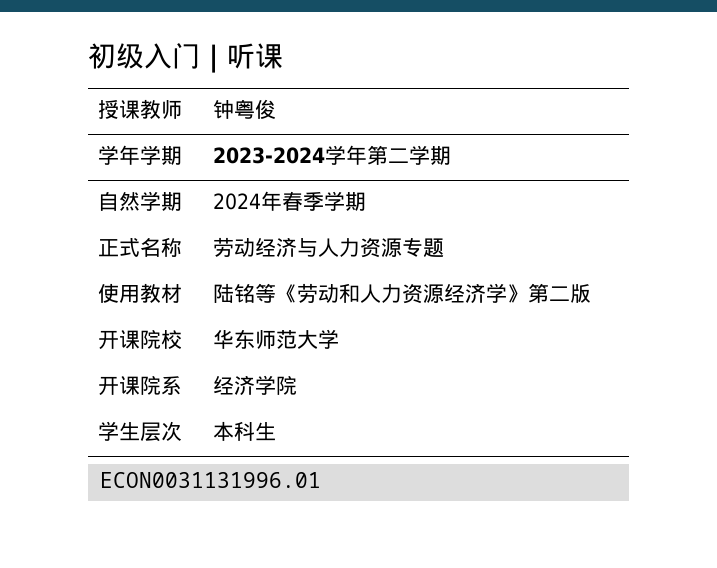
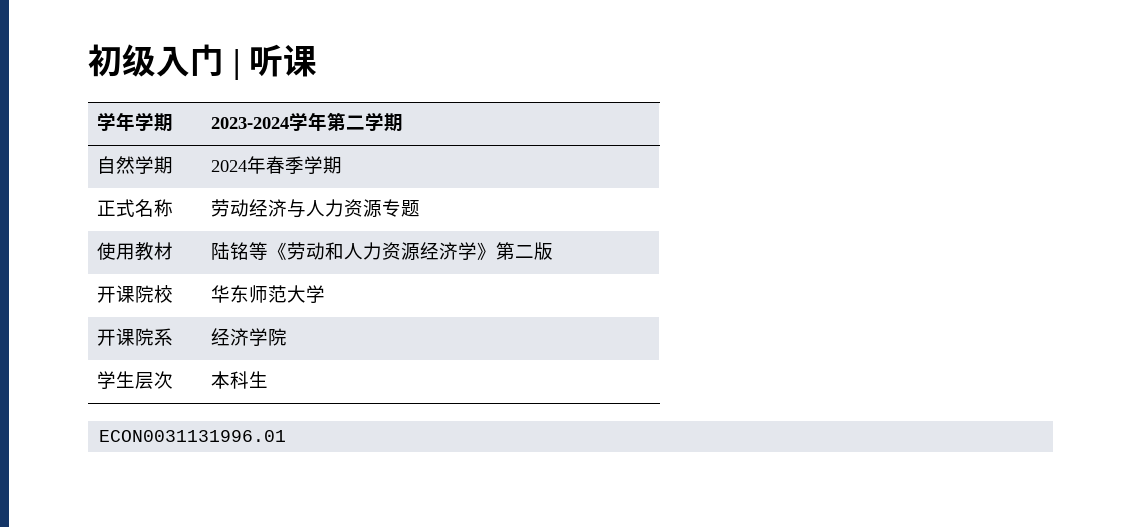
[97,99,182,119] [212,99,276,119] // 授课教师 | 钟粤俊 -> (318, 60) none

